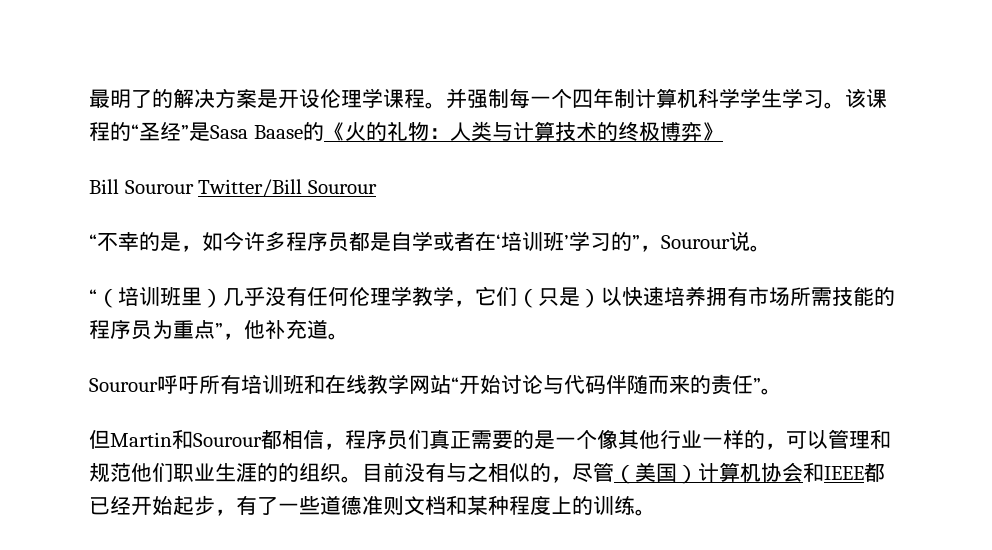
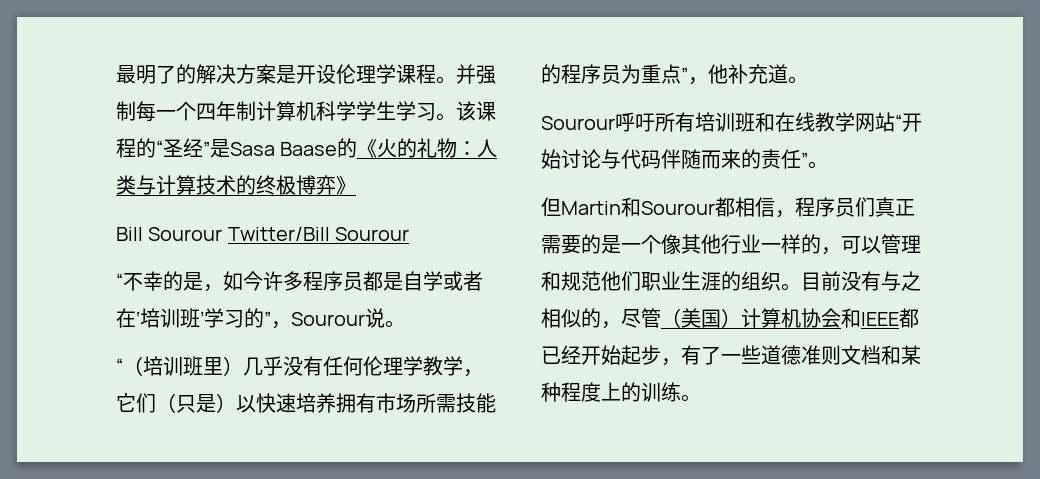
[278,463,299,482] 的 -> (741, 281) none

